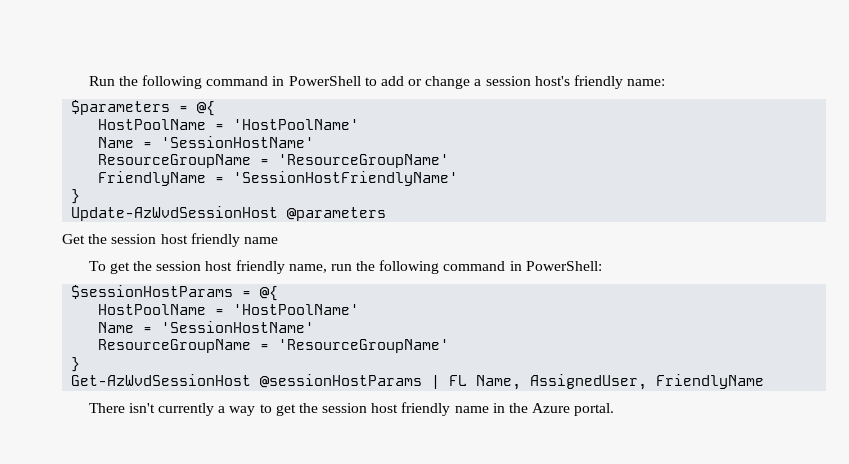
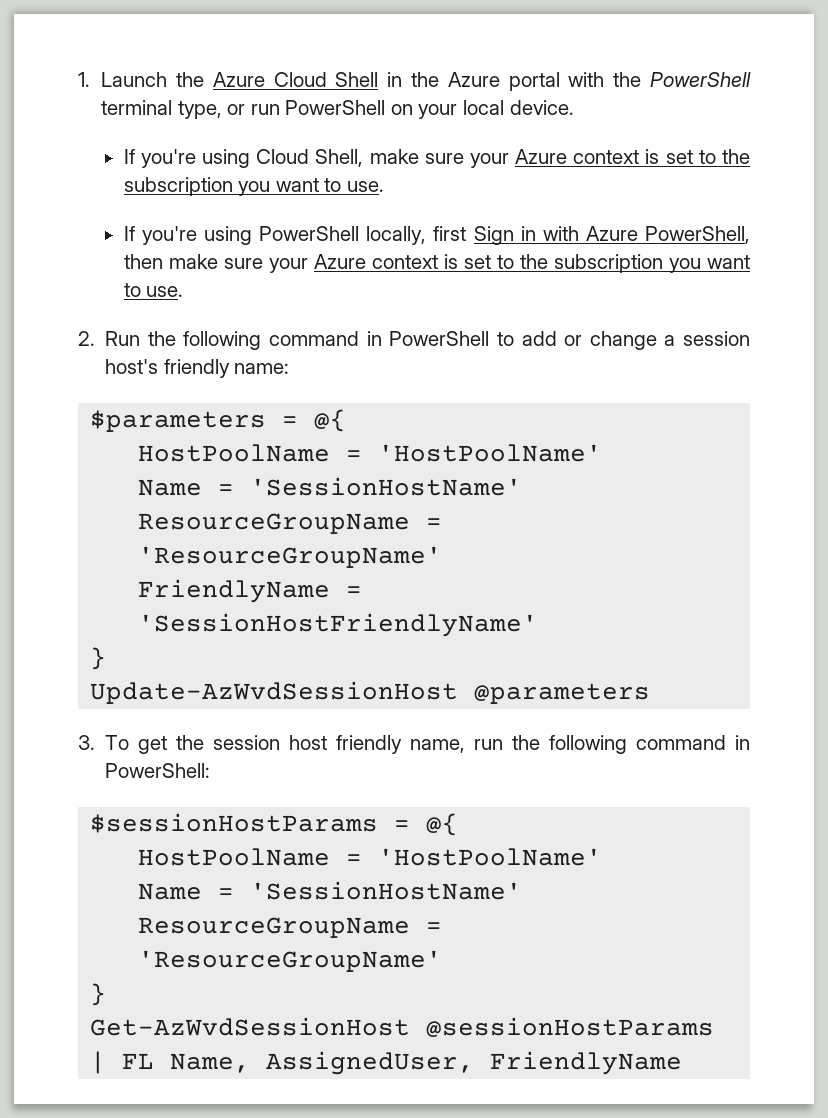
(88, 81) none -> [78,72,751,91] [101,100,574,119] [123,149,750,168] [123,177,384,196] [123,226,750,245] [123,254,750,273] [123,283,184,297] [78,331,95,346] 1. Launch the Azure Cloud Shell in the Azure portal with the PowerShell terminal type, or run PowerShell on your local device. // If you're using Cloud Shell, make sure your Azure context is set to the subscription you want to use. // If you're using PowerShell locally, first Sign in with Azure PowerShell, then make sure your Azure context is set to the subscription you want to use. // 2.
[62,233,278,247] Get the session host friendly name // -> [78,735,95,750] 3.
[88,402,615,416] // There isn't currently a way to get the session host friendly name in the Azure portal. -> (683, 1063) none

